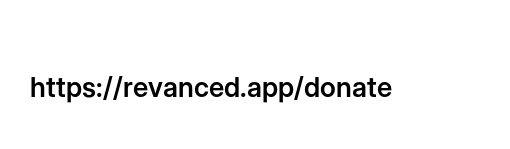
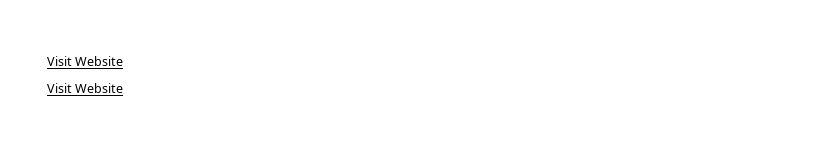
[30,76,392,103] https://revanced.app/donate -> [47,56,124,66] [47,83,124,93] Visit Website // Visit Website

